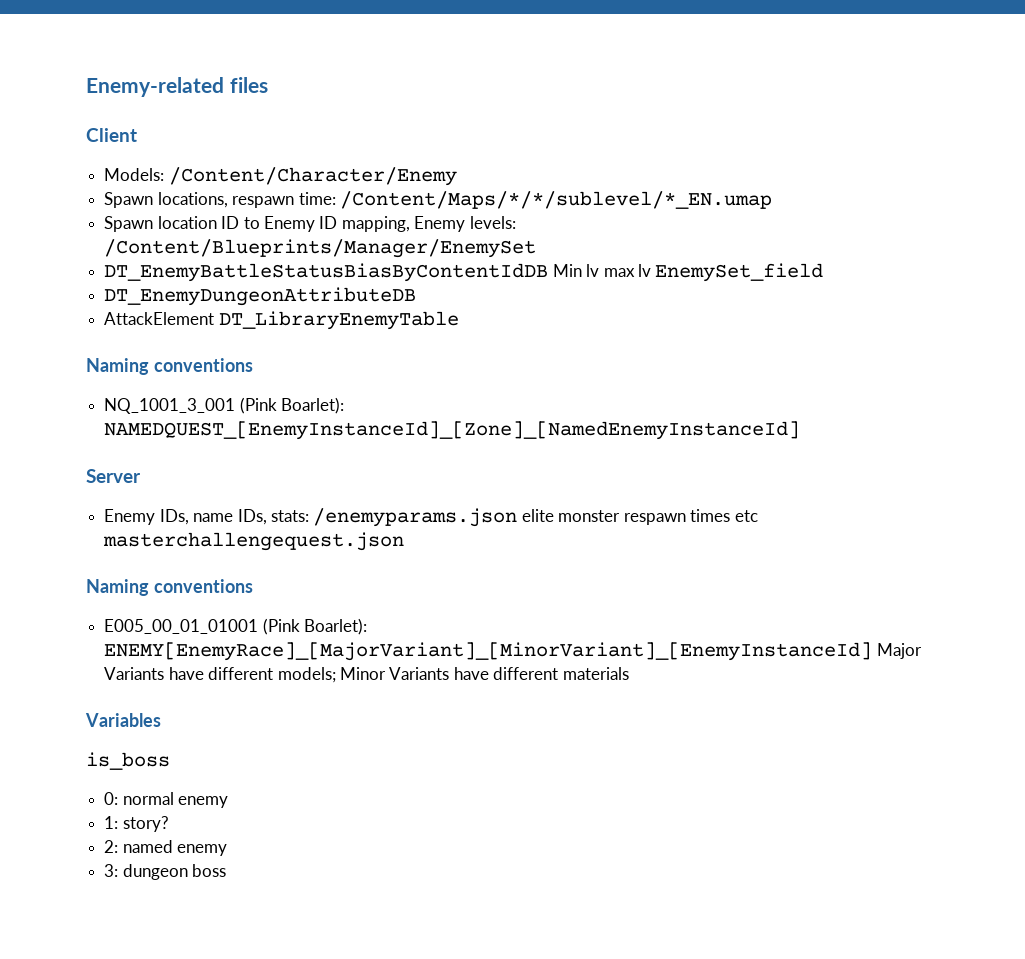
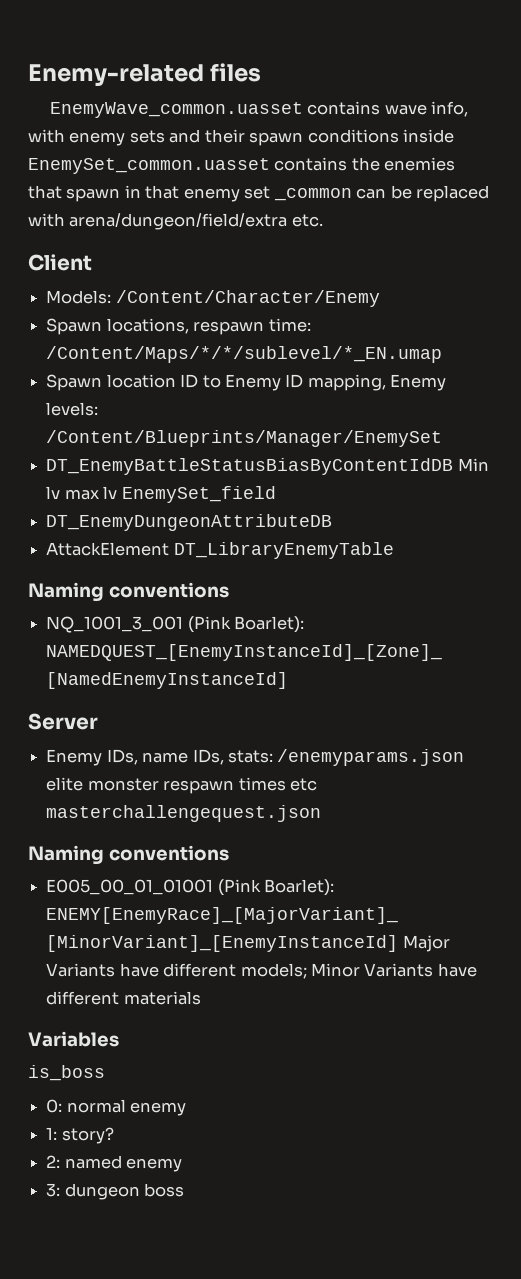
(268, 85) none -> [49,101,469,118] [28,129,455,146] [28,157,456,174] [28,185,490,202] [28,213,323,230] // EnemyWave_common.uasset contains wave info, with enemy sets and their spawn conditions inside EnemySet_common.uasset contains the enemies that spawn in that enemy set _common can be replaced with arena/dungeon/field/extra etc.

